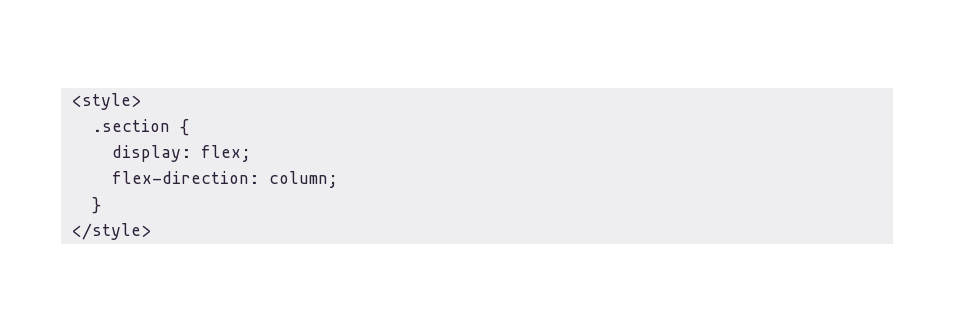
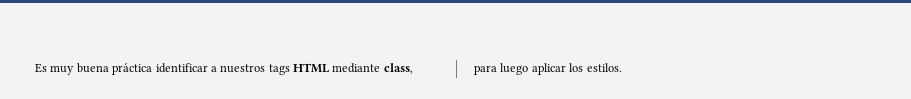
[72,93,142,110] [92,119,190,136] [112,145,252,162] [112,171,339,188] [92,197,102,214] [72,223,152,240] <style> // .section { // display: flex; // flex-direction: column; // } // </style> -> [35,63,622,75] Es muy buena práctica identificar a nuestros tags HTML mediante class, para luego aplicar los estilos.

